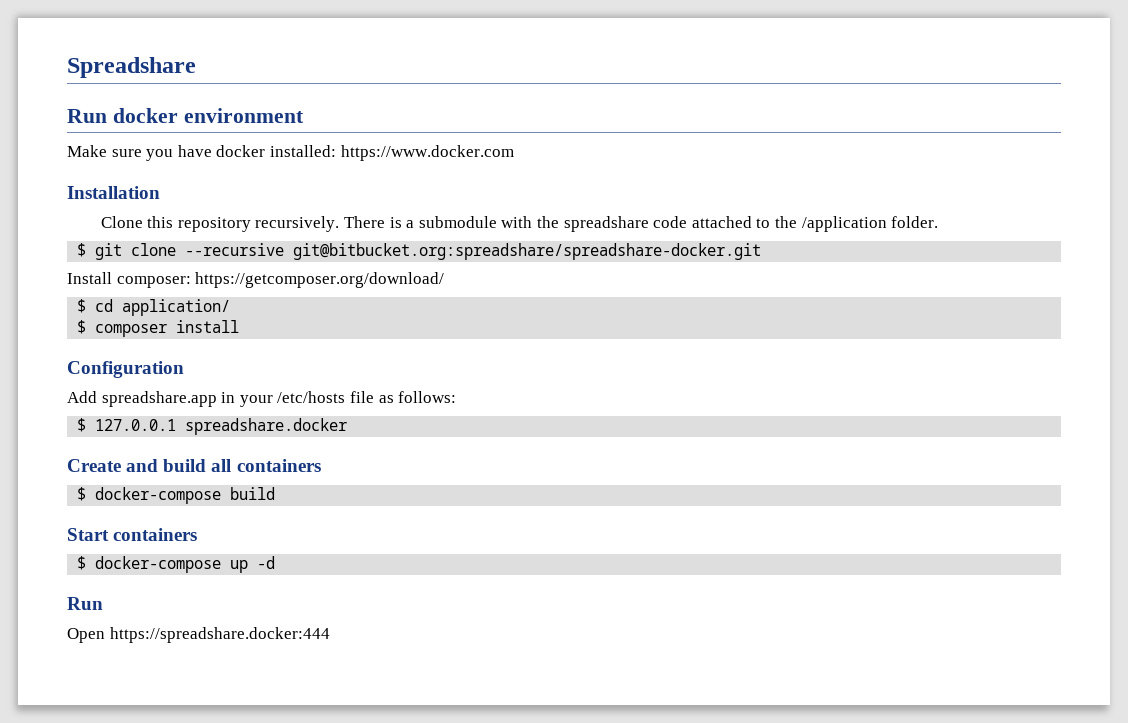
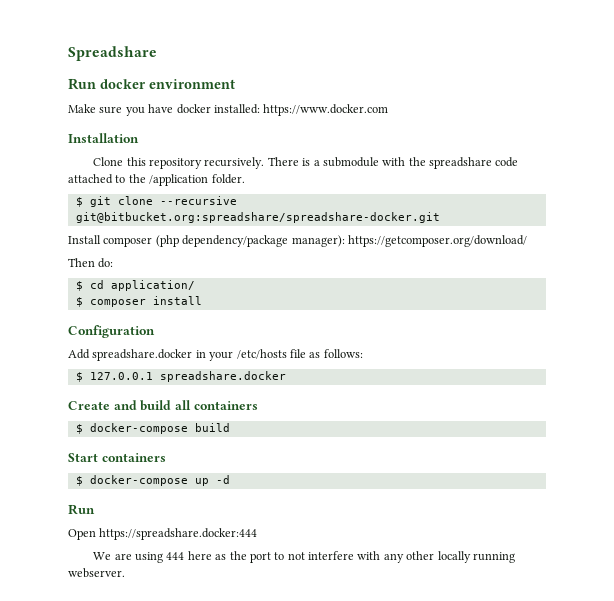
[116,276,191,288] composer: -> [103,235,345,247] composer (php dependency/package manager):
(445, 280) none -> [68,258,114,268] // Then do:
[101,391,217,407] spreadshare.app -> [92,349,193,361] spreadshare.docker
(330, 635) none -> [93,551,515,563] [68,568,125,578] // We are using 444 here as the port to not interfere with any other locally running webserver.

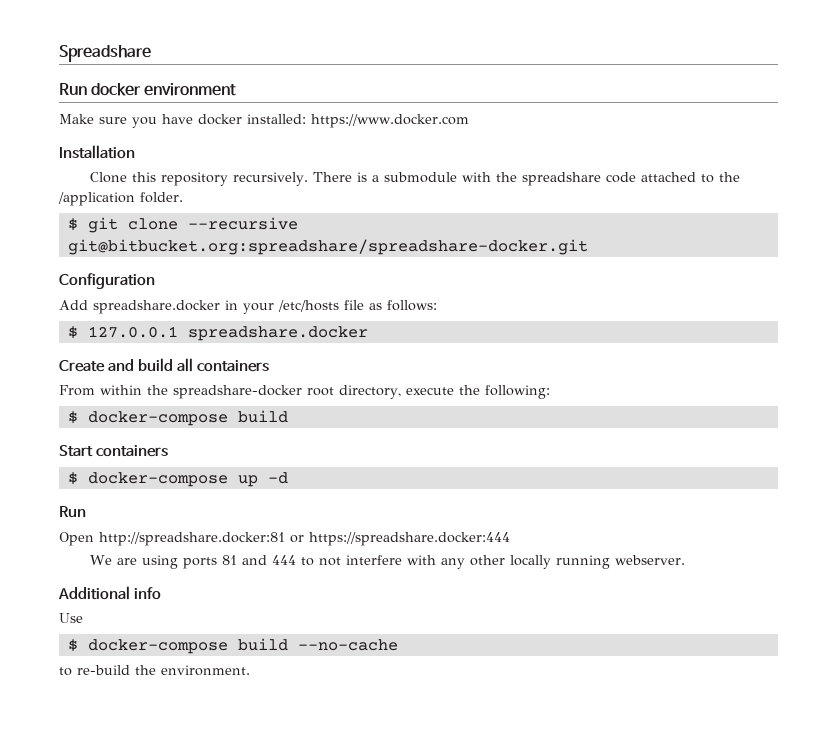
[68,235,527,247] [68,258,114,268] [75,280,195,291] [75,296,202,307] // Install composer (php dependency/package manager): https://getcomposer.org/download/ // Then do: // $ cd application/ // $ composer install -> (588, 247) none
(258, 405) none -> [59,385,550,399] // From within the spreadshare-docker root directory, execute the following:
(96, 534) none -> [99,532,304,546] http://spreadshare.docker:81 or
[166,551,271,563] 444 here as the port -> [183,555,297,569] ports 81 and 444
(125, 573) none -> [58,586,161,600] [59,613,83,623] [67,638,398,654] [59,665,250,676] // Additional info // Use // $ docker-compose build --no-cache // to re-build the environment.

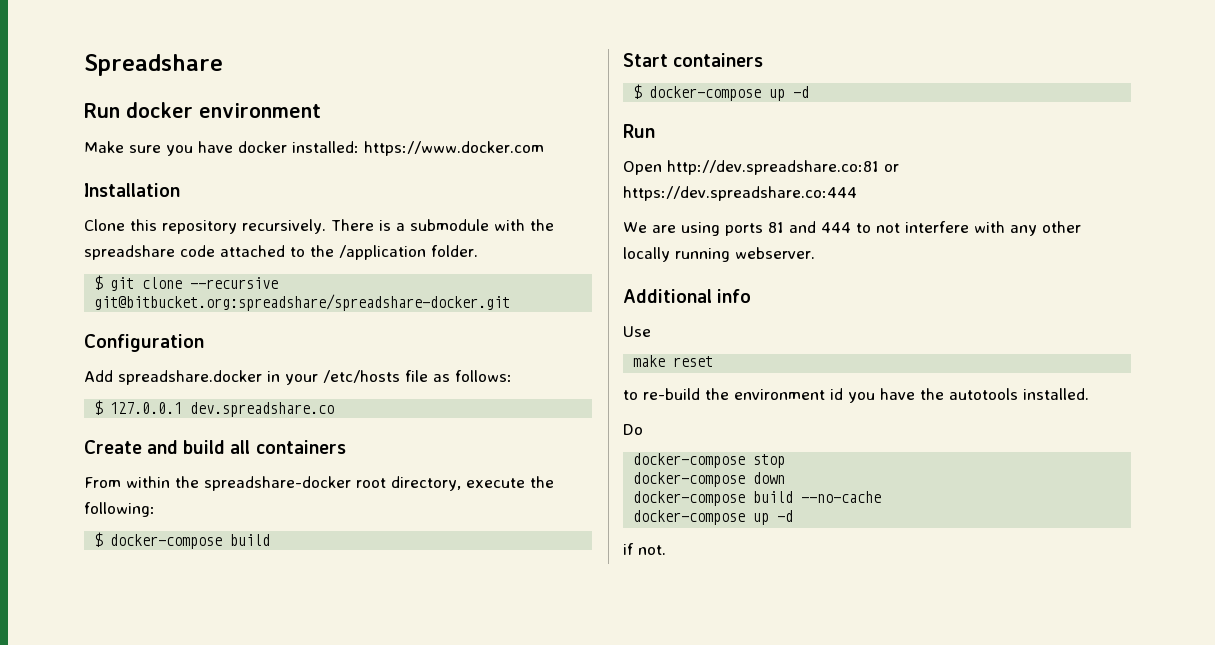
[187,326,368,341] spreadshare.docker -> [190,402,335,417] dev.spreadshare.co
[99,532,510,546] http://spreadshare.docker:81 or https://spreadshare.docker:444 -> [667,160,899,175] [623,186,857,201] http://dev.spreadshare.co:81 or https://dev.spreadshare.co:444
[67,638,398,654] [59,665,250,676] $ docker-compose build --no-cache // to re-build the environment. -> [633,355,714,367] [623,388,1089,403] [623,424,643,435] [633,453,786,468] [633,472,786,487] [633,491,882,506] [633,510,794,525] [623,543,666,555] make reset // to re-build the environment id you have the autotools installed. // Do // docker-compose stop // docker-compose down // docker-compose build --no-cache // docker-compose up -d // if not.

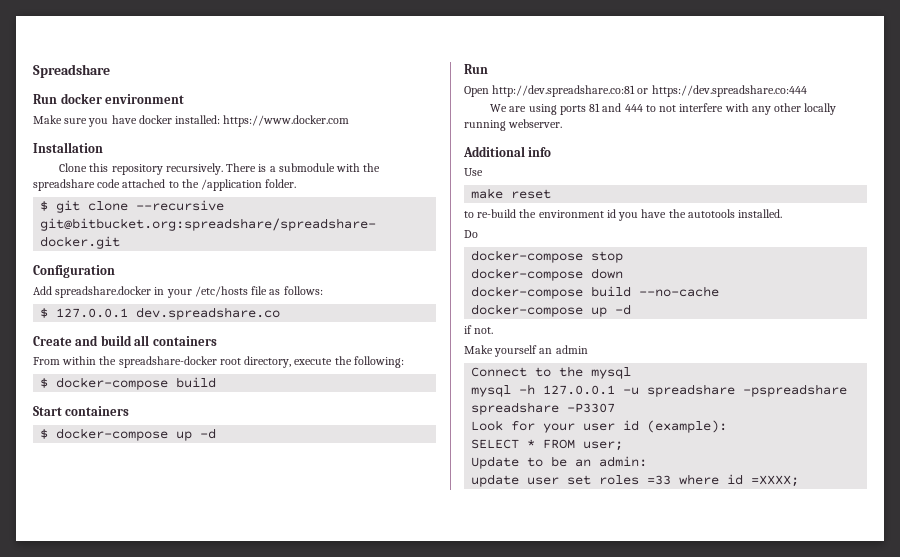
(666, 550) none -> [464,345,588,357] [471,366,632,379] [471,384,848,397] [471,402,616,415] [471,420,728,433] [471,439,624,451] [471,456,648,469] [471,474,800,487] // Make yourself an admin // Connect to the mysql // mysql -h 127.0.0.1 -u spreadshare -pspreadshare spreadshare -P3307 // Look for your user id (example): // SELECT * FROM user; // Update to be an admin: // update user set roles =33 where id =XXXX;

